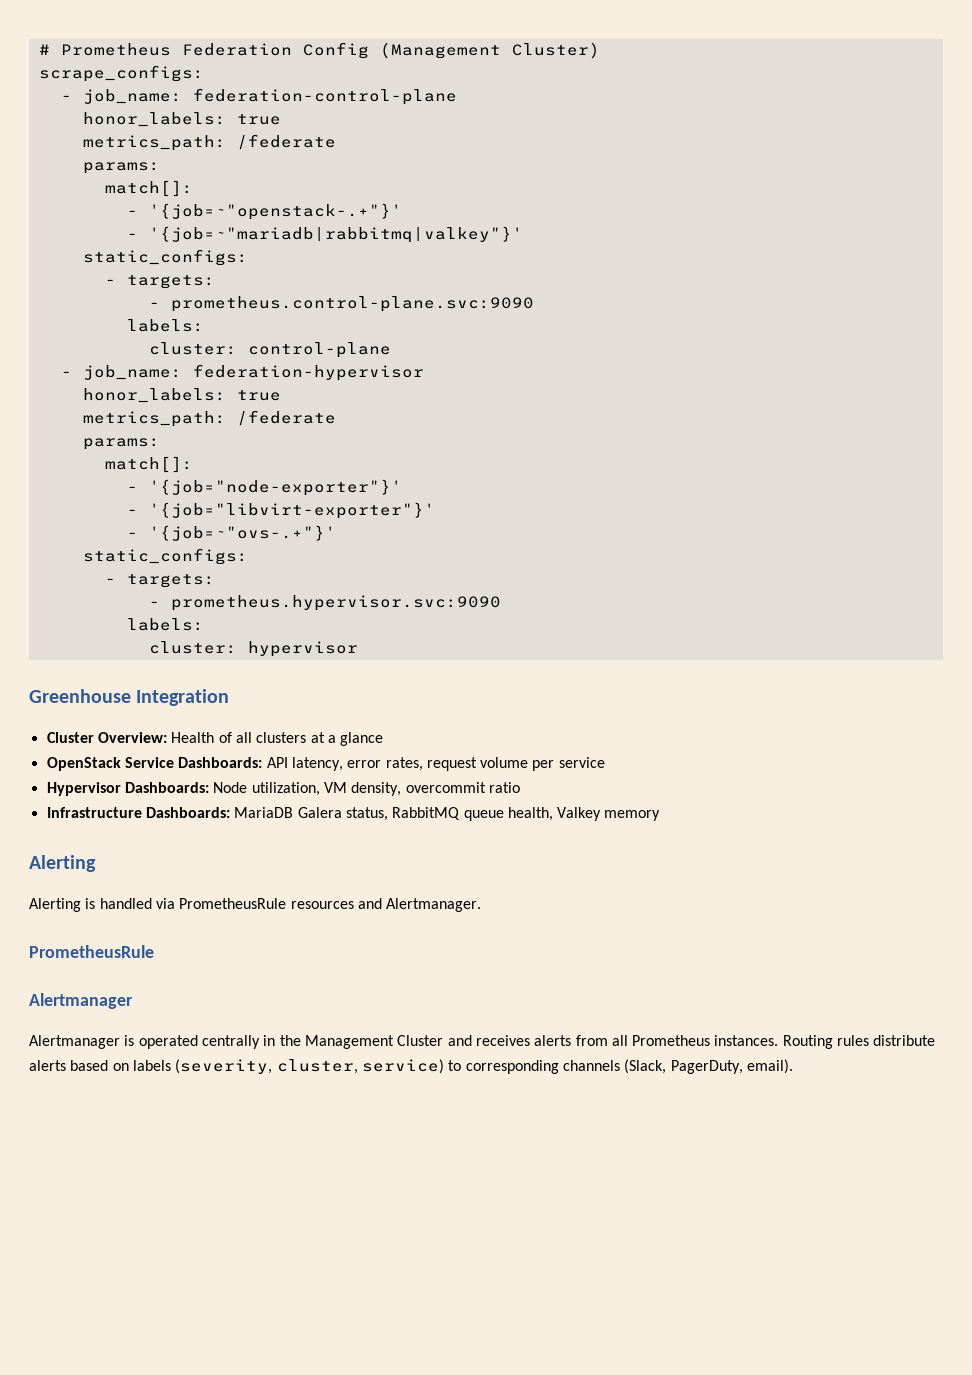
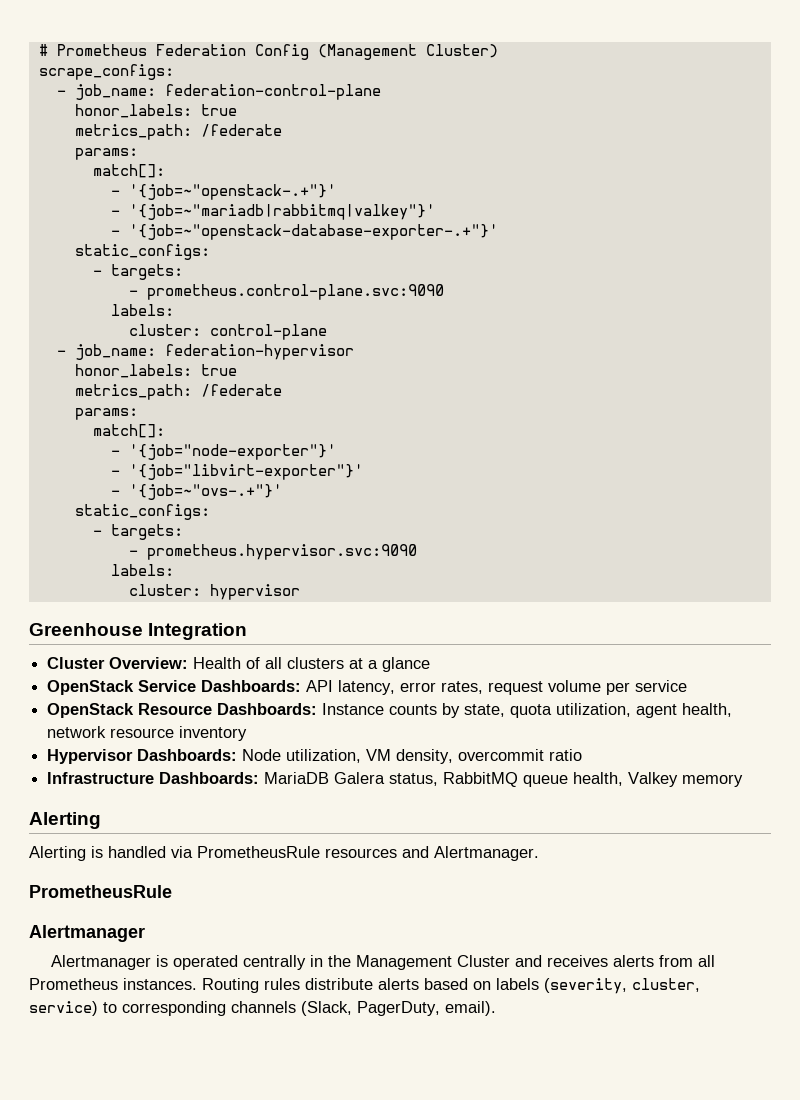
(523, 234) none -> [110,224,498,240] // - '{job=~"openstack-database-exporter-.+"}'
(605, 762) none -> [47,703,733,718] [47,726,248,741] // OpenStack Resource Dashboards: Instance counts by state, quota utilization, agent health, network resource inventory

